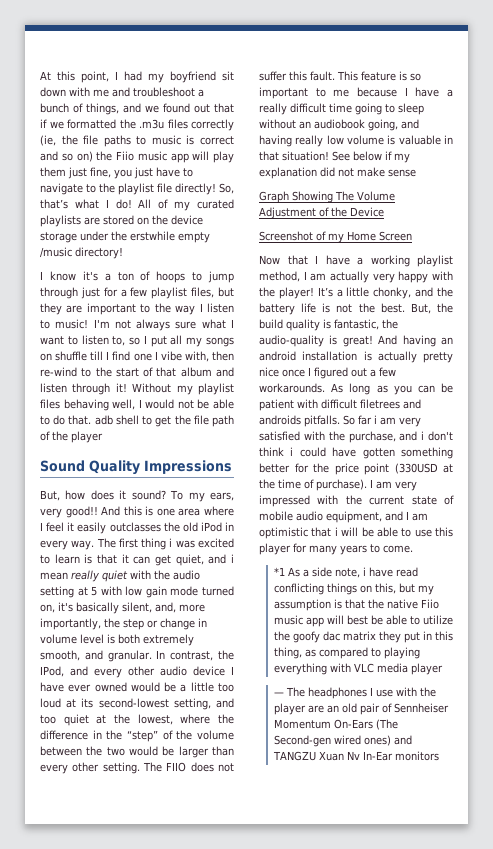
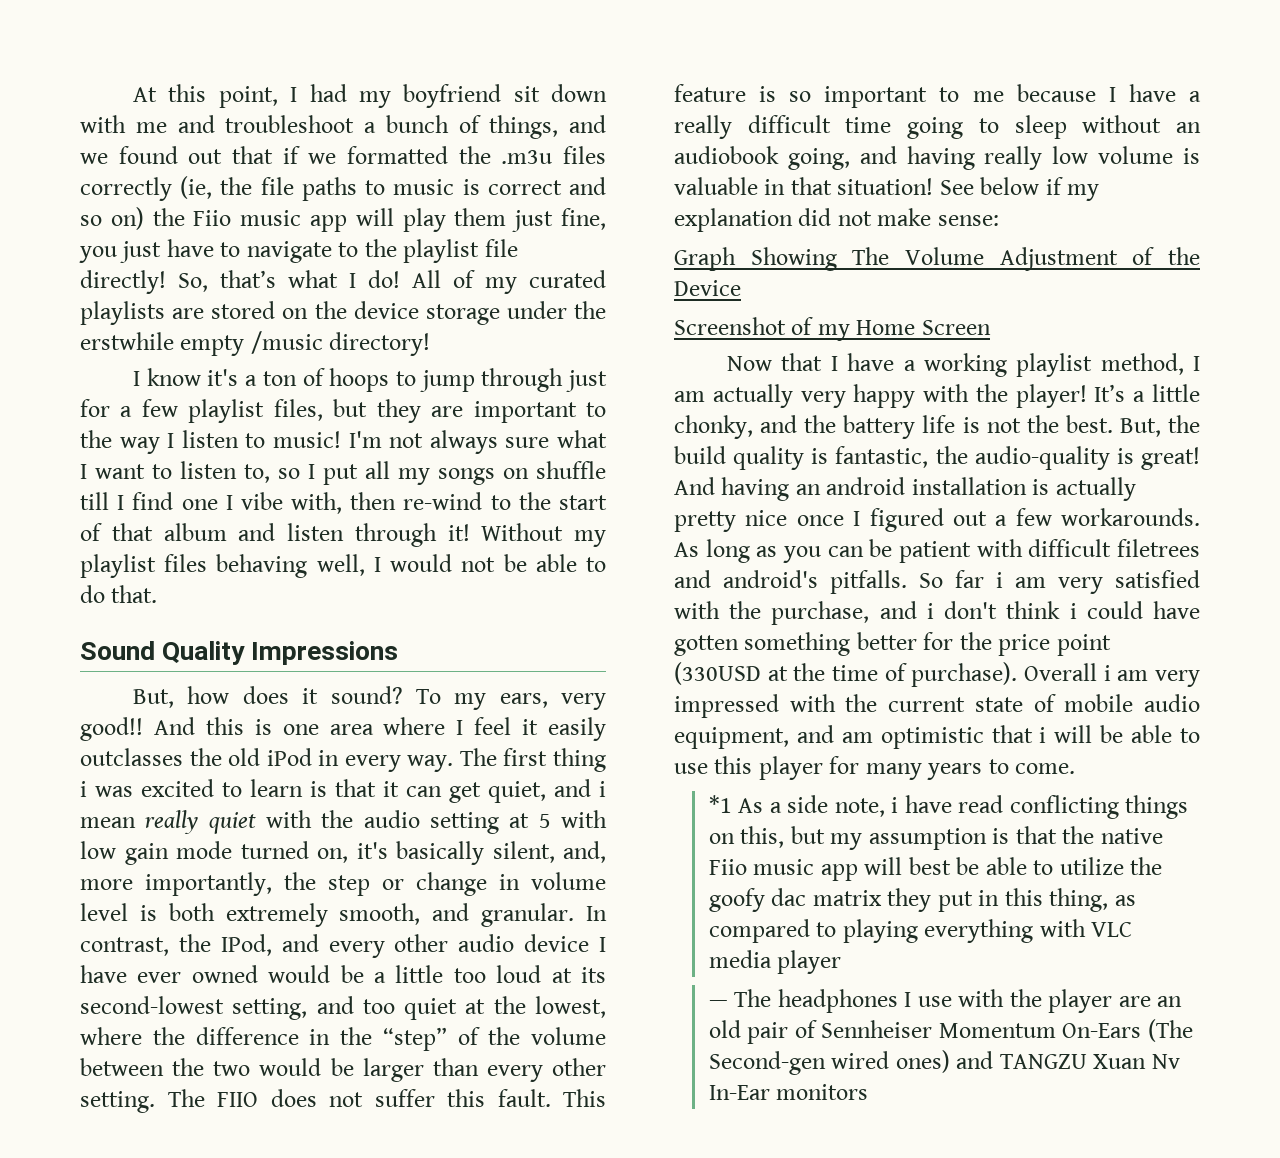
[94,415,235,427] [40,431,103,443] adb shell to get the file path of the player -> (158, 594) none
[388,169,416,177] sense -> [937,215,999,226] sense:
[259,415,301,425] androids -> [723,570,818,588] android's
[370,479,373,488] I -> [1024,663,1111,681] Overall i
[406,511,409,520] I -> (834, 734) none

